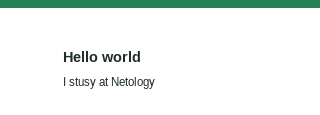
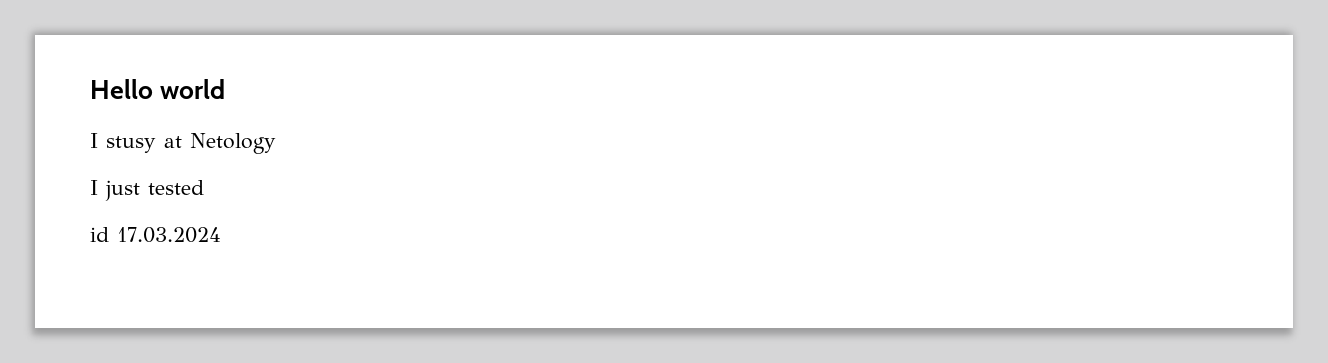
(156, 83) none -> [90,180,204,201] [90,227,221,243] // I just tested // id 17.03.2024

